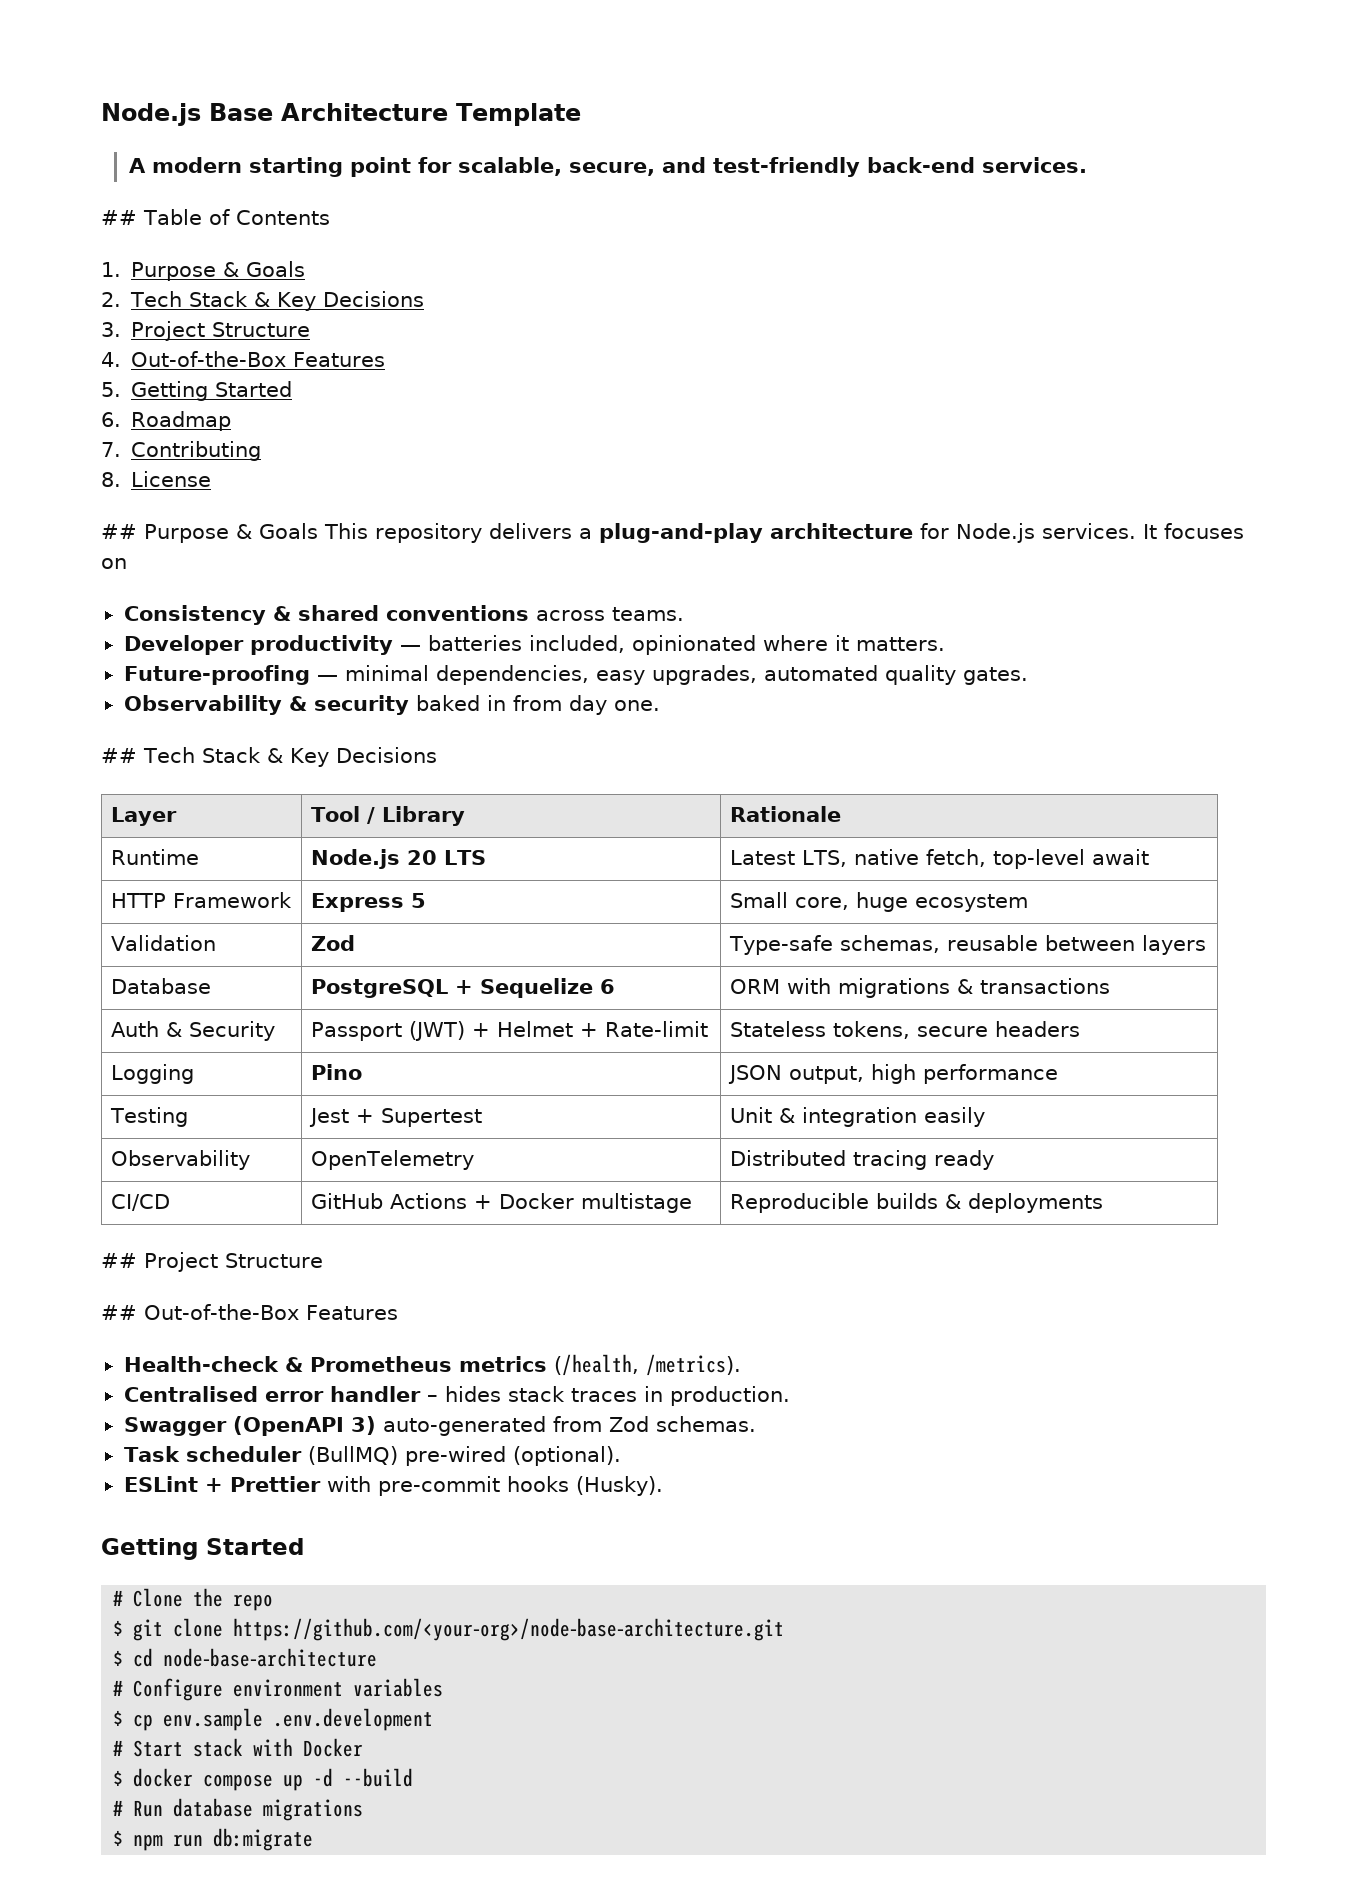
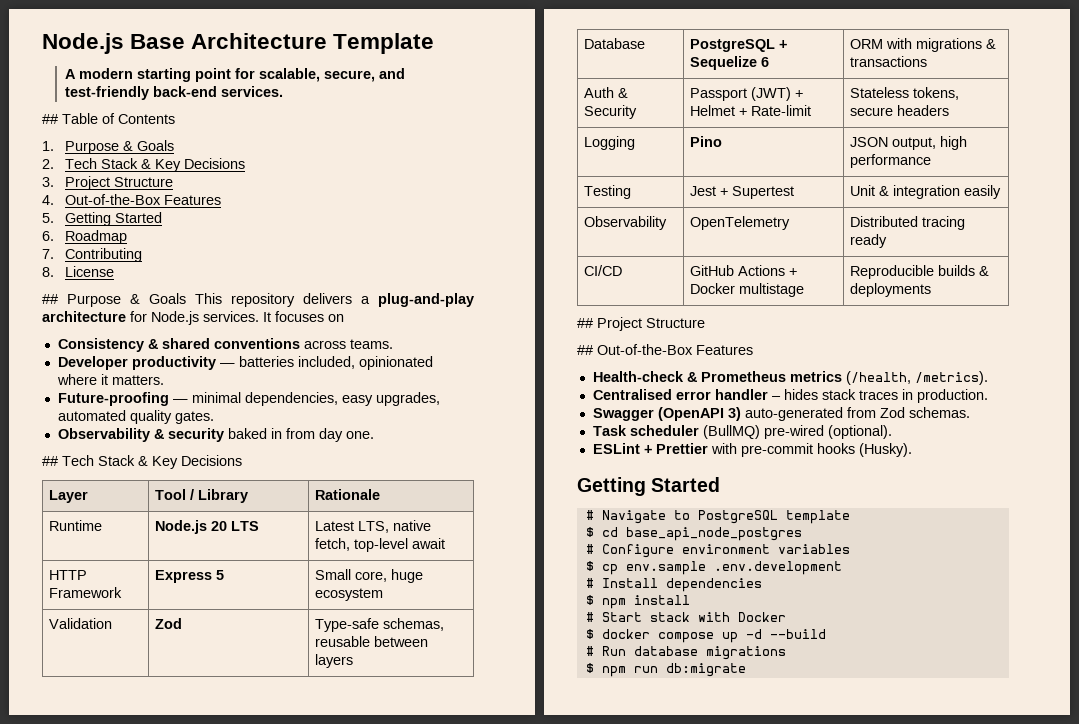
[133,1588,274,1611] [113,1618,785,1641] Clone the repo // $ git clone https://github.com/<your‑org>/node‑base‑architecture.git -> [601,510,850,524] Navigate to PostgreSQL template
[163,1648,378,1667] node‑base‑architecture -> [625,527,802,541] base_api_node_postgres
(434, 1719) none -> [585,578,762,592] [585,595,690,609] // # Install dependencies // $ npm install

